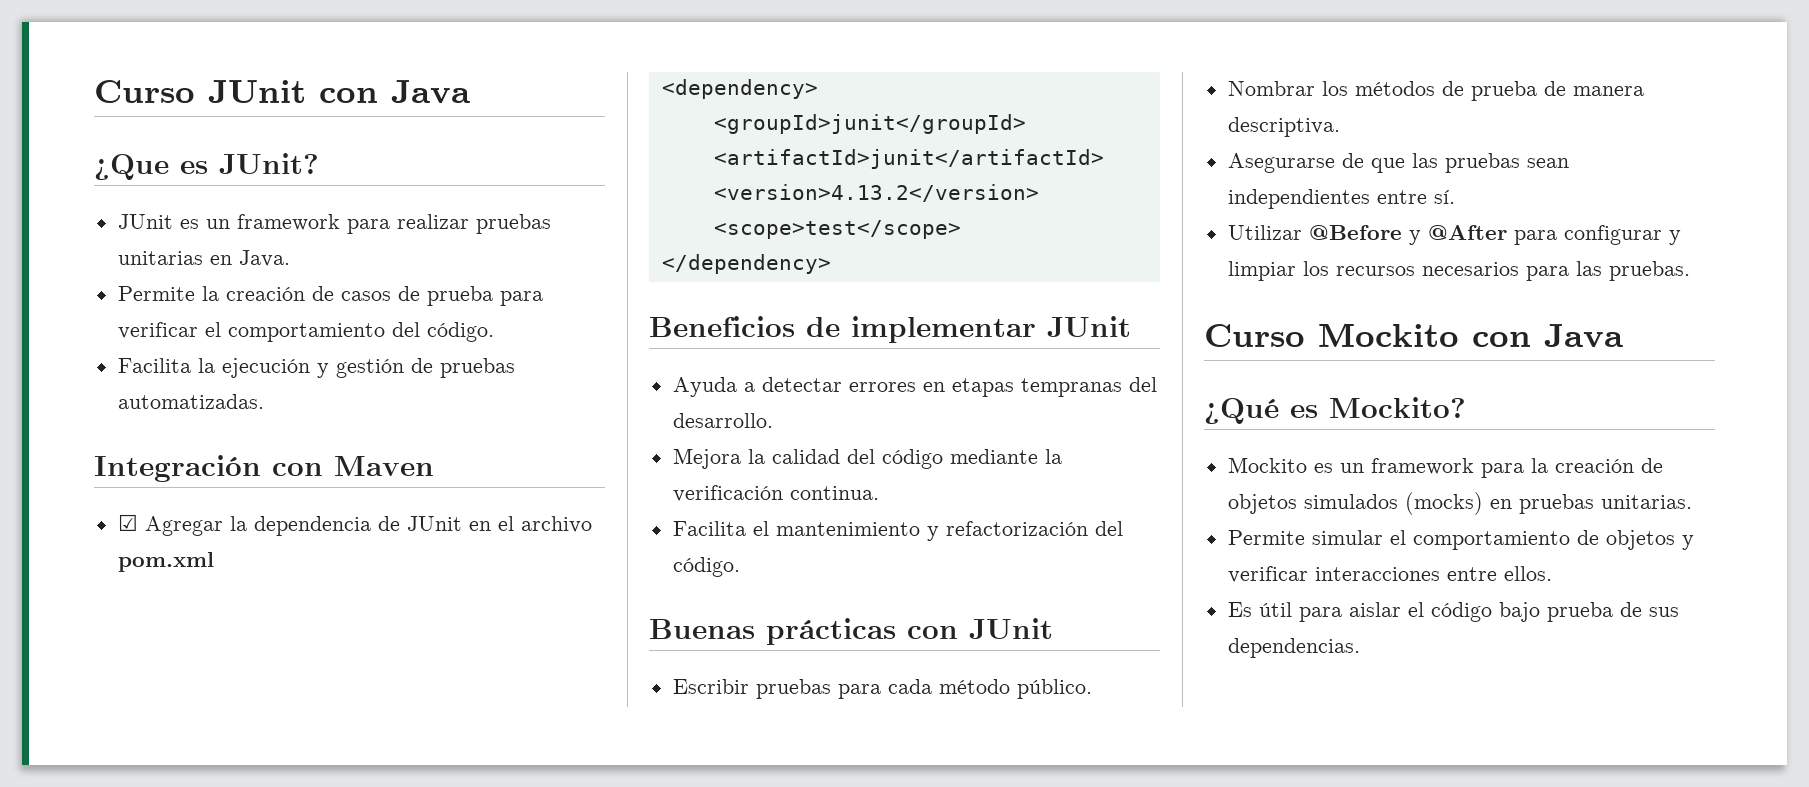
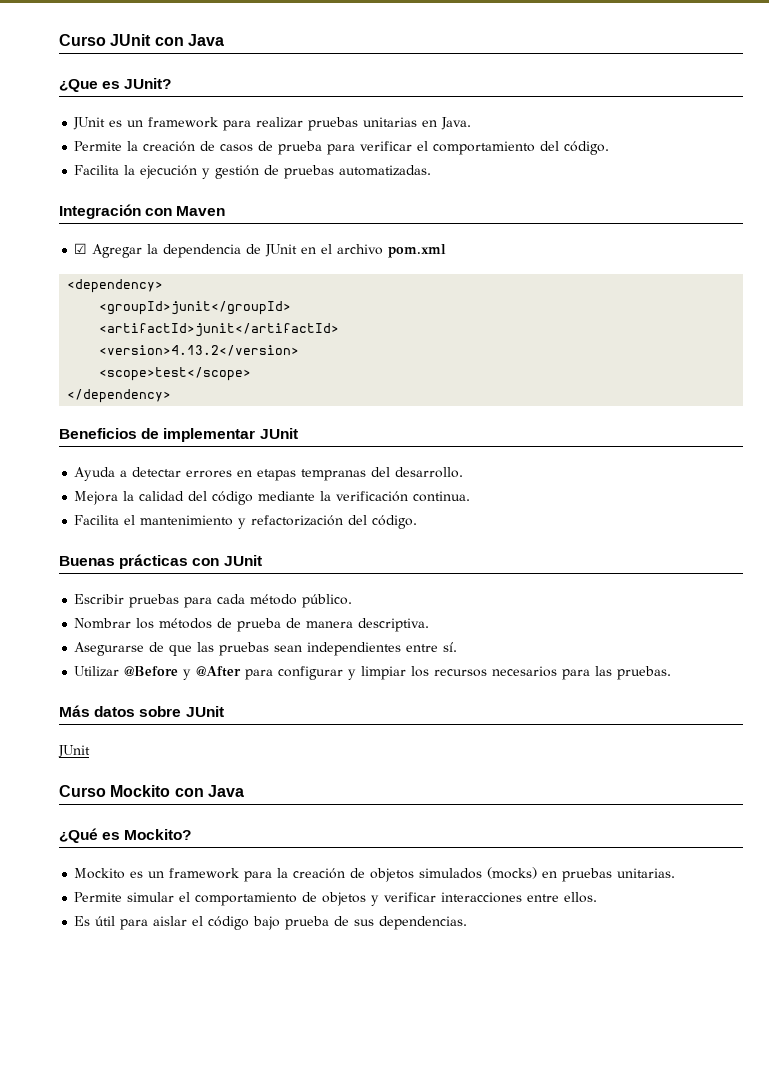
(1690, 271) none -> [59,705,224,717] [58,745,90,758] // Más datos sobre JUnit // JUnit

